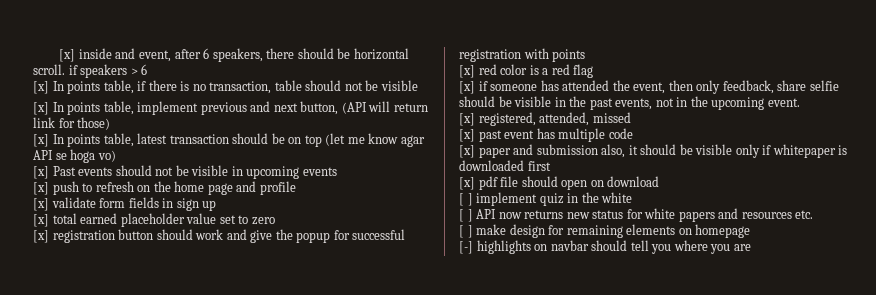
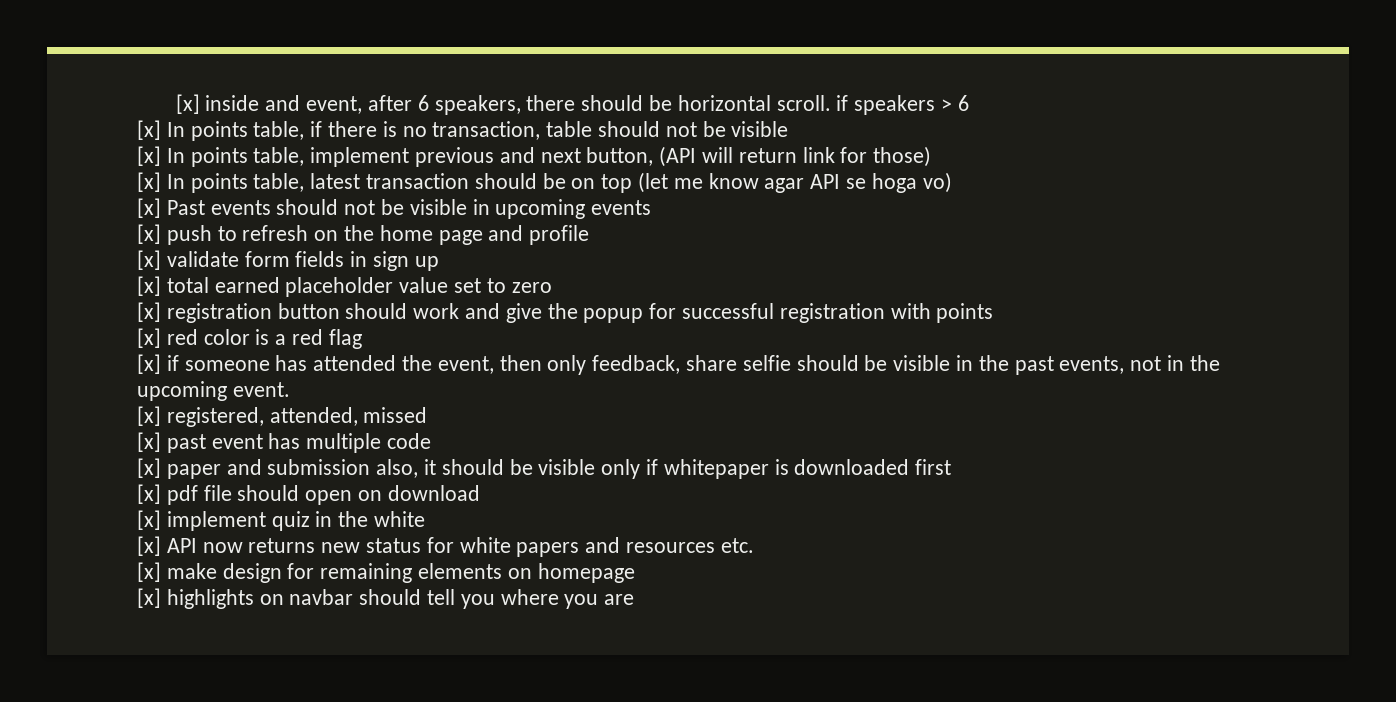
[459,193,473,206] [ ] -> [137,510,161,530] [x]
[459,209,473,222] [ ] -> [137,536,161,556] [x]
[459,225,473,238] [ ] -> [137,562,161,582] [x]
[459,241,473,254] [-] -> [137,588,161,608] [x]

